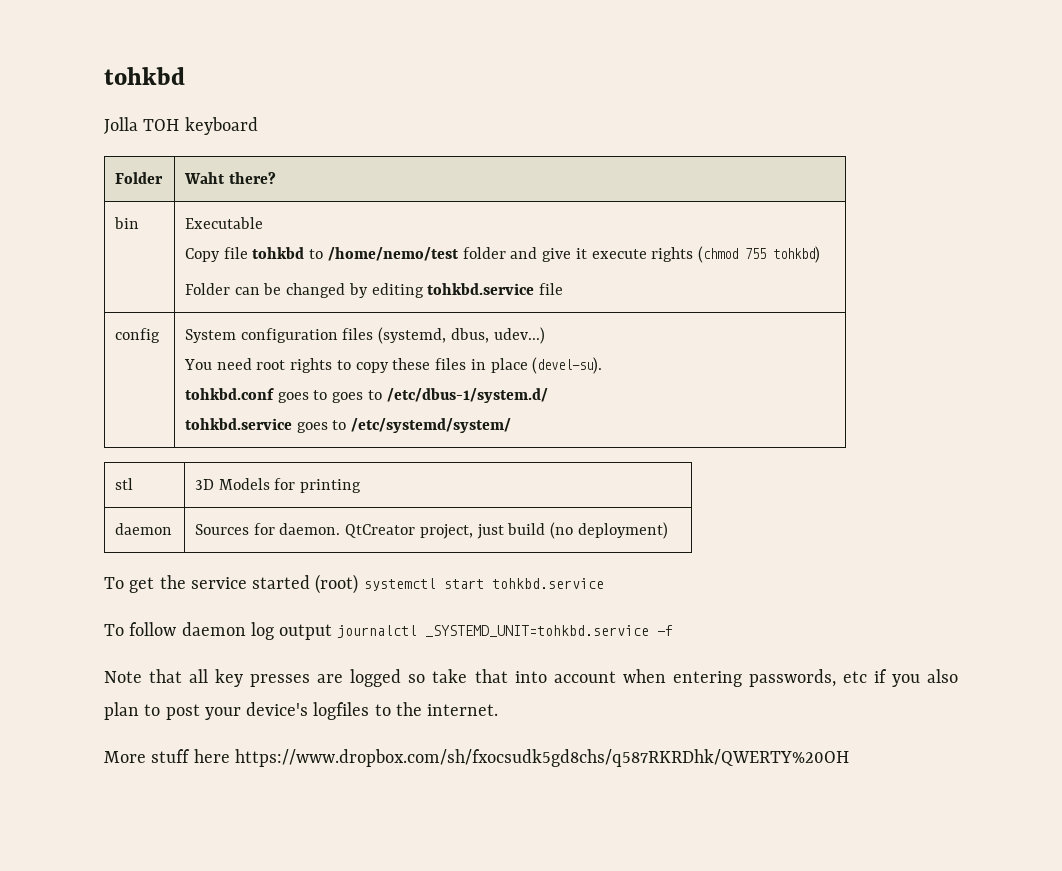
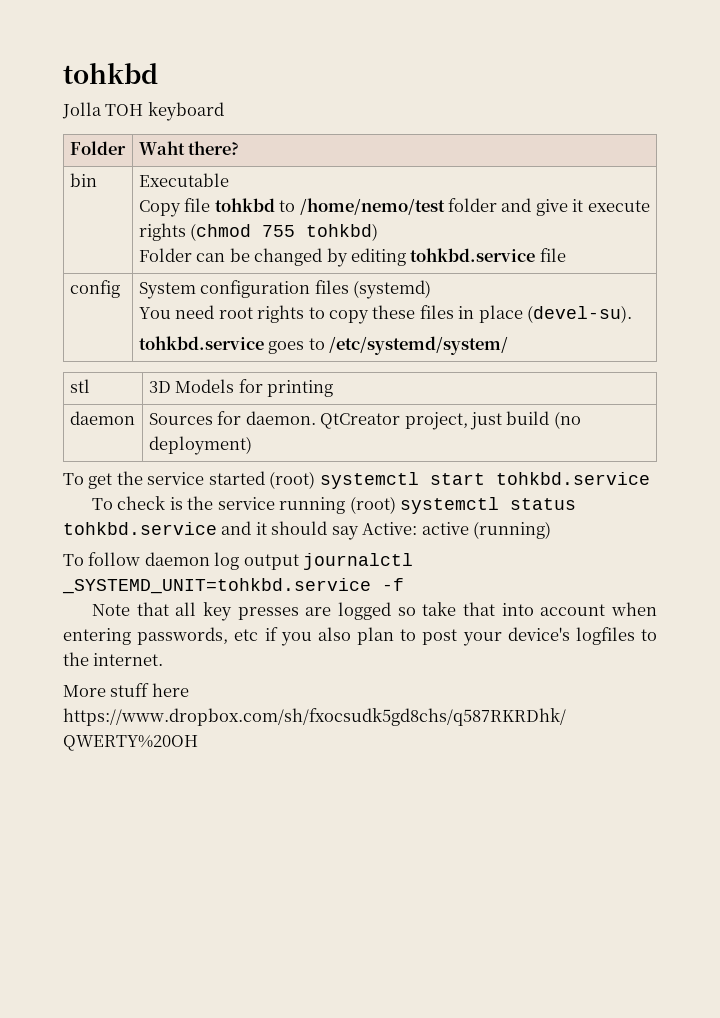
[378,327,545,344] (systemd, dbus, udev...) -> [353,280,432,299] (systemd)
[185,388,548,403] // tohkbd.conf goes to goes to /etc/dbus-1/system.d/ -> (633, 314) none
(604, 583) none -> [92,496,577,514] [63,521,552,540] // To check is the service running (root) systemctl status tohkbd.service and it should say Active: active (running)

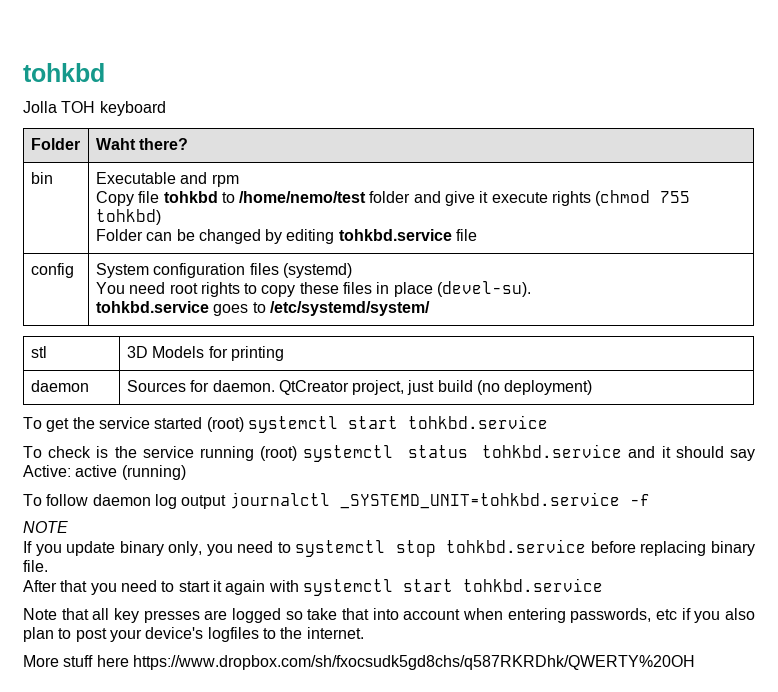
(229, 180) none -> [180,172,239,187] and rpm
(404, 584) none -> [23,521,68,533] [23,539,756,557] [23,560,48,572] [23,578,603,596] // NOTE // If you update binary only, you need to systemctl stop tohkbd.service before replacing binary file. // After that you need to start it again with systemctl start tohkbd.service

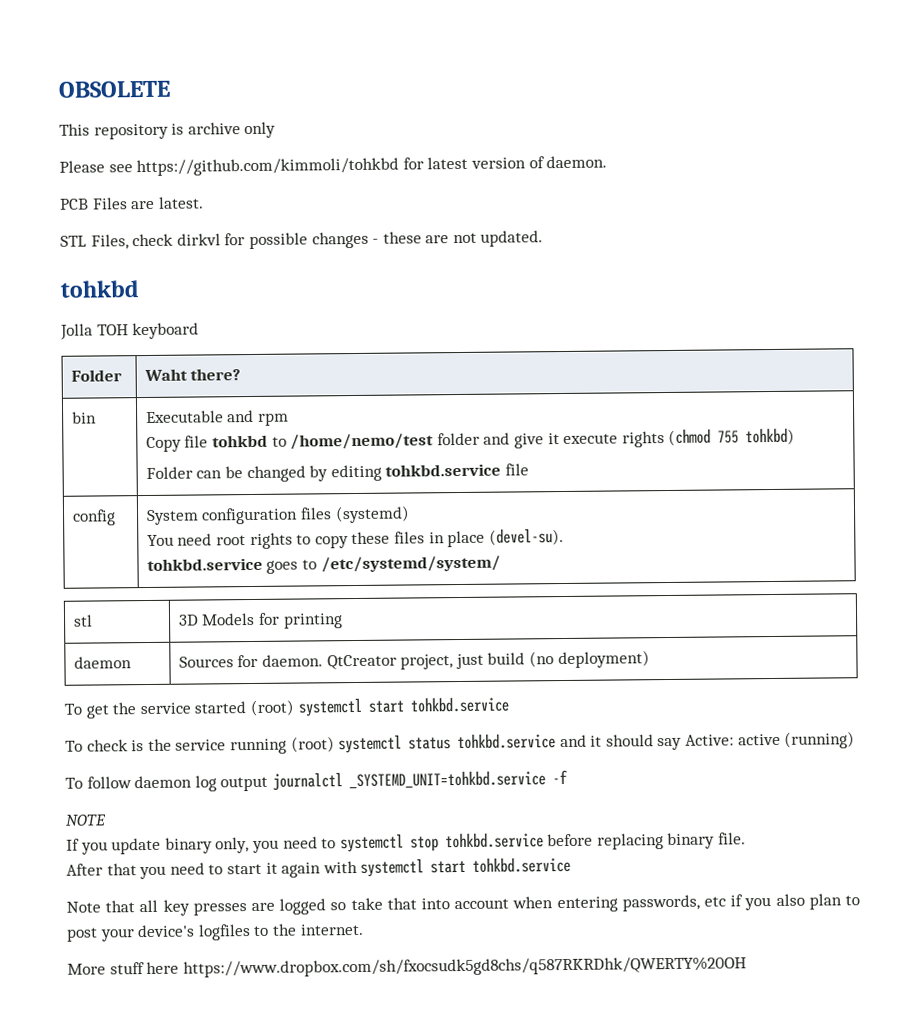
(23, 72) none -> [58,80,171,98] [59,121,277,140] [59,155,608,177] [59,196,204,210] [60,230,544,250] OBSOLETE // This repository is archive only // Please see https://github.com/kimmoli/tohkbd for latest version of daemon. // PCB Files are latest. // STL Files, check dirkvl for possible changes - these are not updated. //

